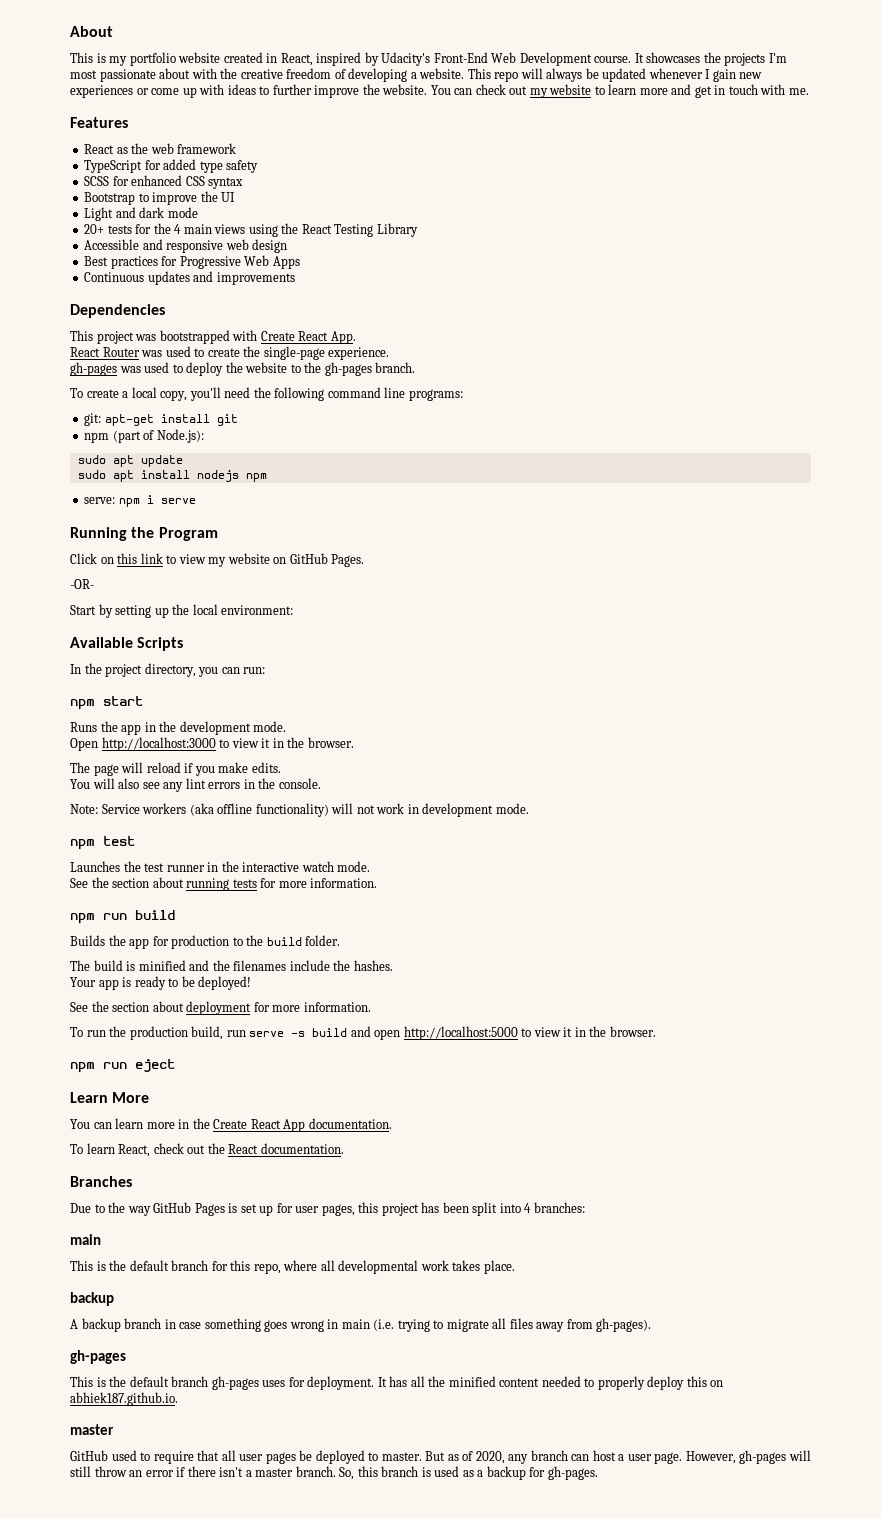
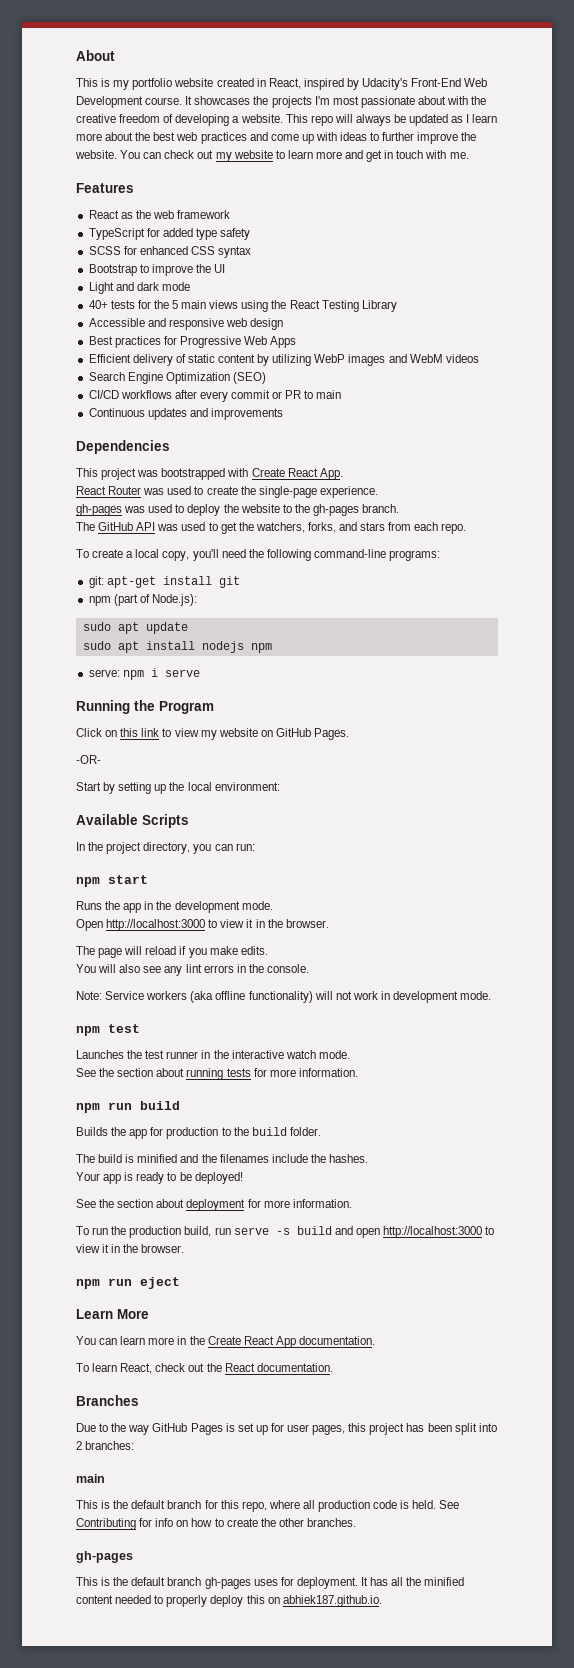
[648,68,763,82] [70,85,149,98] whenever I gain new experiences or -> [451,114,498,123] [76,132,268,144] as I learn more about the best web practices and
[84,224,105,234] 20+ -> [88,300,108,309] 40+
[174,224,182,234] 4 -> [172,300,179,309] 5
(300, 262) none -> [88,354,479,366] [88,372,266,384] [88,390,342,402] // Efficient delivery of static content by utilizing WebP images and WebM videos // Search Engine Optimization (SEO) // CI/CD workflows after every commit or PR to main
(416, 367) none -> [76,522,467,534] // The GitHub API was used to get the watchers, forks, and stars from each repo.
[327,387,406,398] command line -> [313,549,386,558] command-line
[403,1026,518,1040] http://localhost:5000 -> [382,1226,482,1238] http://localhost:3000
[524,1203,532,1213] 4 -> [76,1441,82,1450] 2
[338,1260,515,1274] [70,1292,114,1306] [70,1318,652,1332] developmental work takes place. // backup // A backup branch in case something goes wrong in main (i.e. trying to migrate all files away from gh-pages). -> [318,1500,460,1512] [76,1518,356,1530] production code is held. See Contributing for info on how to create the other branches.
[70,1424,114,1435] [70,1450,811,1464] [70,1466,598,1480] // master // GitHub used to require that all user pages be deployed to master. But as of 2020, any branch can host a user page. However, gh-pages will still throw an error if there isn't a master branch. So, this branch is used as a backup for gh-pages. -> (382, 1601) none

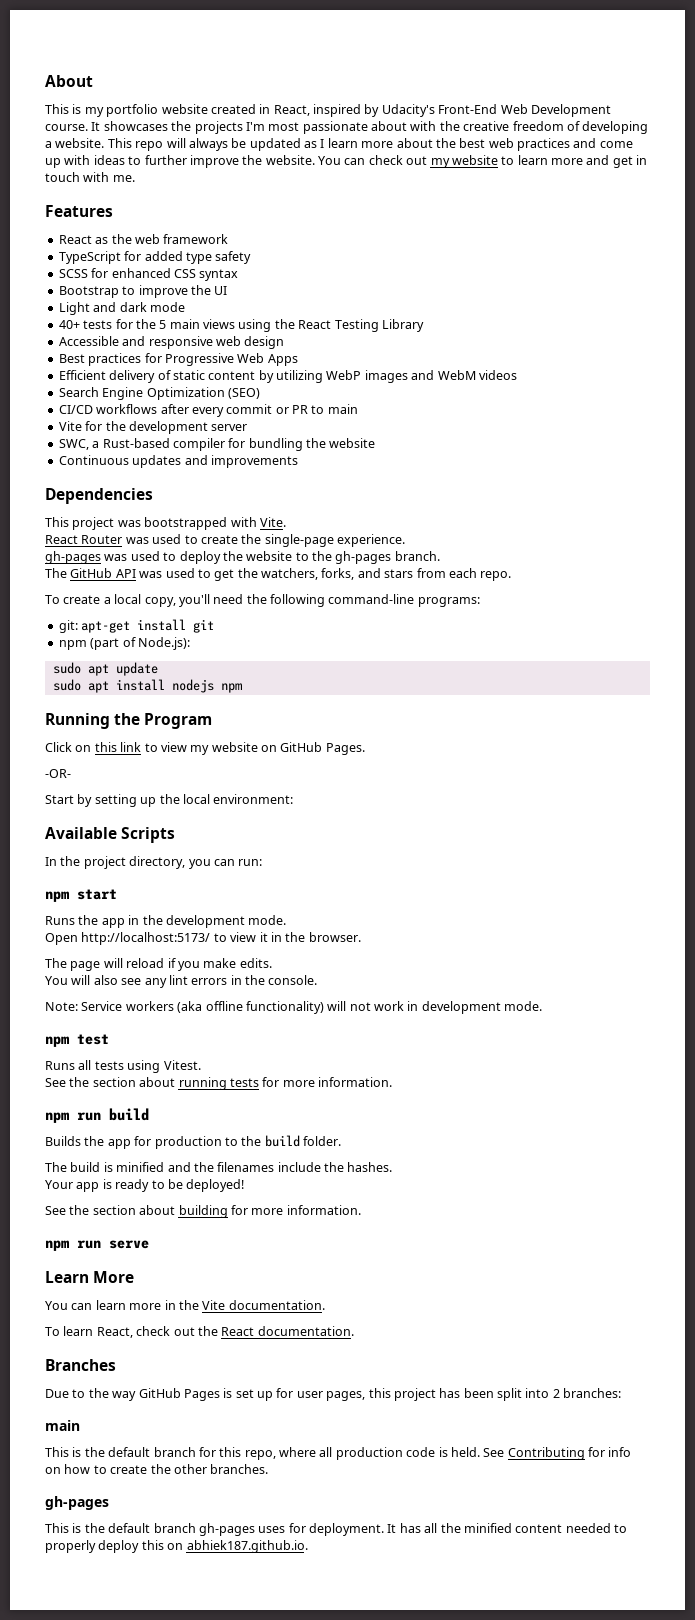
(342, 394) none -> [58,421,248,434] [58,438,376,451] // Vite for the development server // SWC, a Rust-based compiler for bundling the website
[251,468,343,480] Create React App. -> [259,517,286,527] Vite.
[88,668,200,680] // serve: npm i serve -> (242, 688) none
[106,919,206,931] http://localhost:3000 -> [81,932,211,945] http://localhost:5173/
[76,1050,350,1059] Launches the test runner in the interactive watch mode. -> [45,1060,201,1073] Runs all tests using Vitest.
[186,1199,352,1211] [76,1226,495,1238] [76,1244,185,1253] [76,1277,180,1289] deployment for more information. // To run the production build, run serve -s build and open http://localhost:3000 to view it in the browser. // npm run eject -> [178,1205,361,1218] [45,1240,149,1251] building for more information. // npm run serve
[207,1336,296,1348] Create React App -> [202,1300,226,1310] Vite

